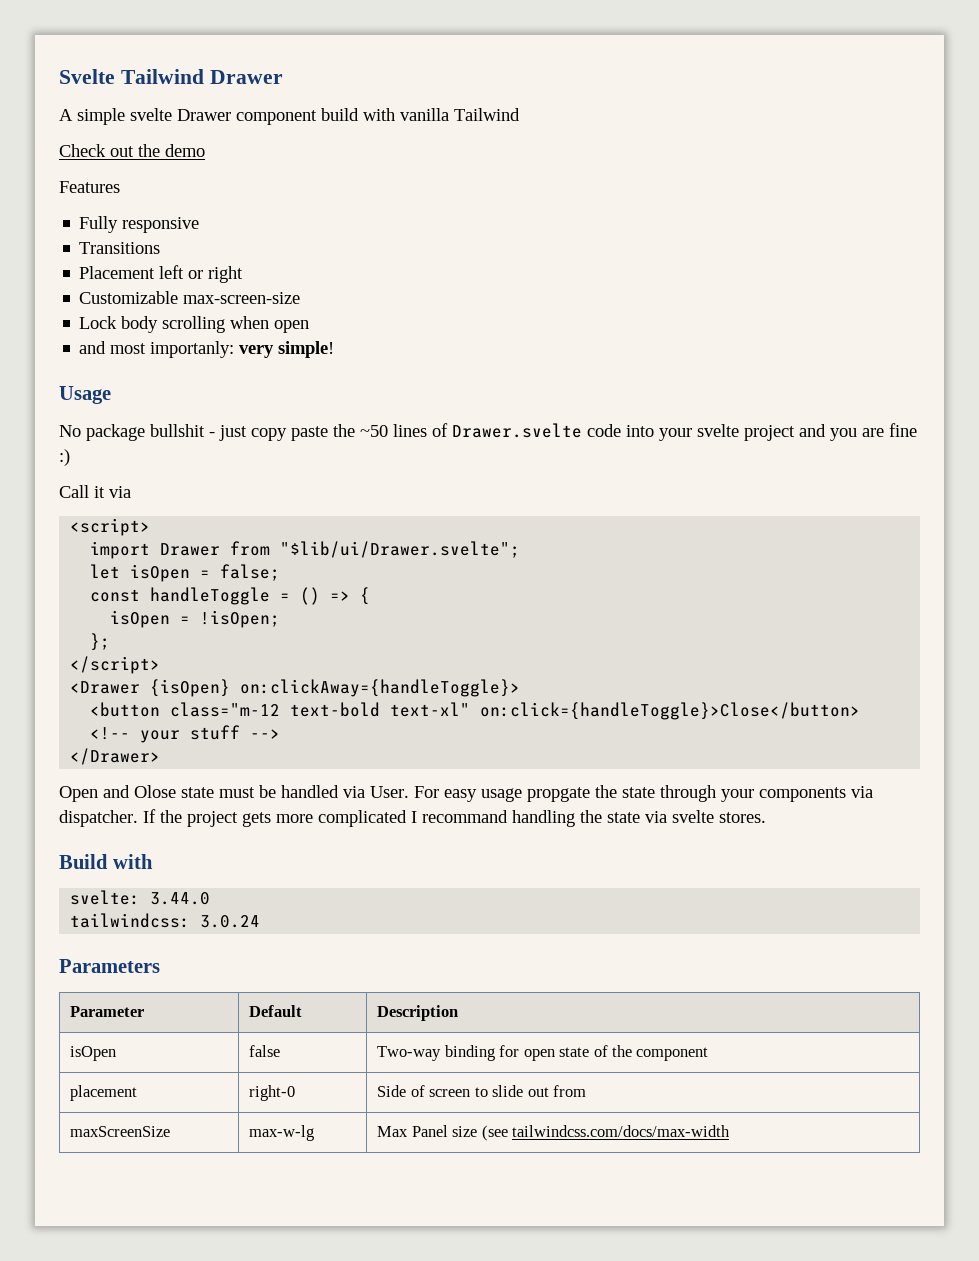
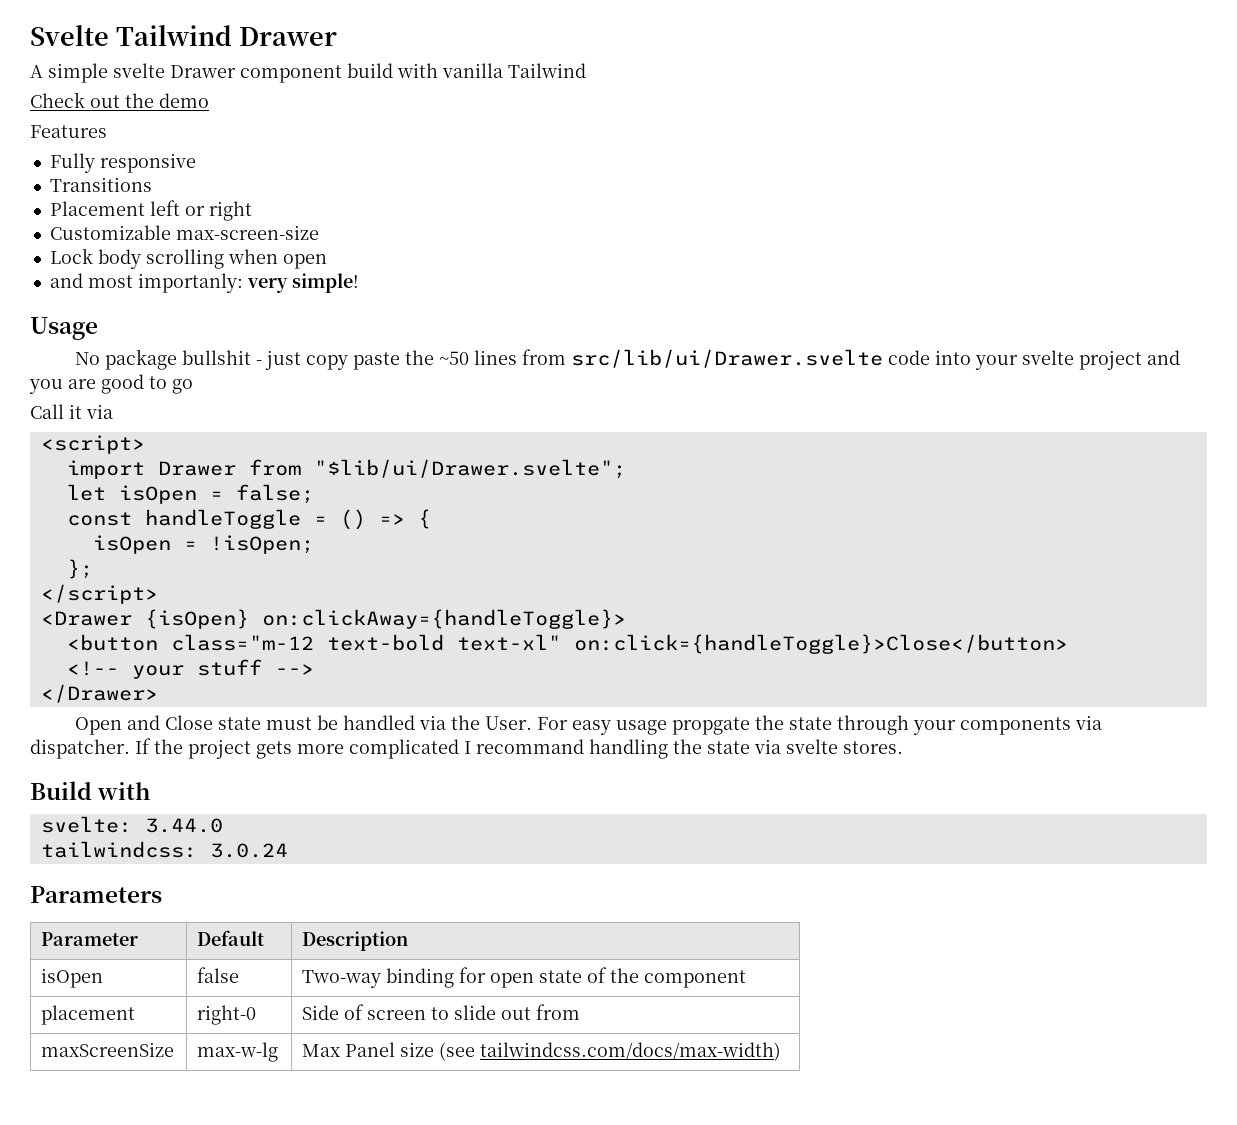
[432,423,582,438] of Drawer.svelte -> [522,349,884,368] from src/lib/ui/Drawer.svelte
[889,423,917,437] [59,449,70,466] fine :) -> [101,374,193,394] good to go
[134,785,176,798] Olose -> [165,715,214,730] Close
(365, 792) none -> [451,715,481,730] the
[512,1125,731,1137] tailwindcss.com/docs/max-width -> [480,1042,782,1061] tailwindcss.com/docs/max-width)

